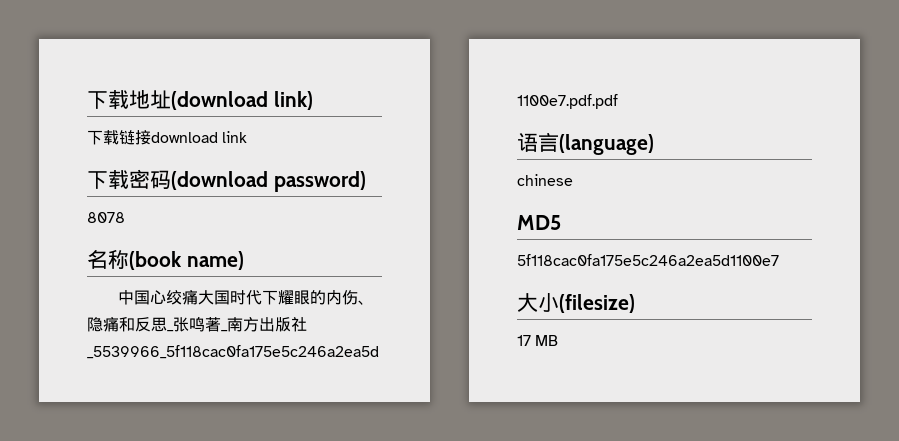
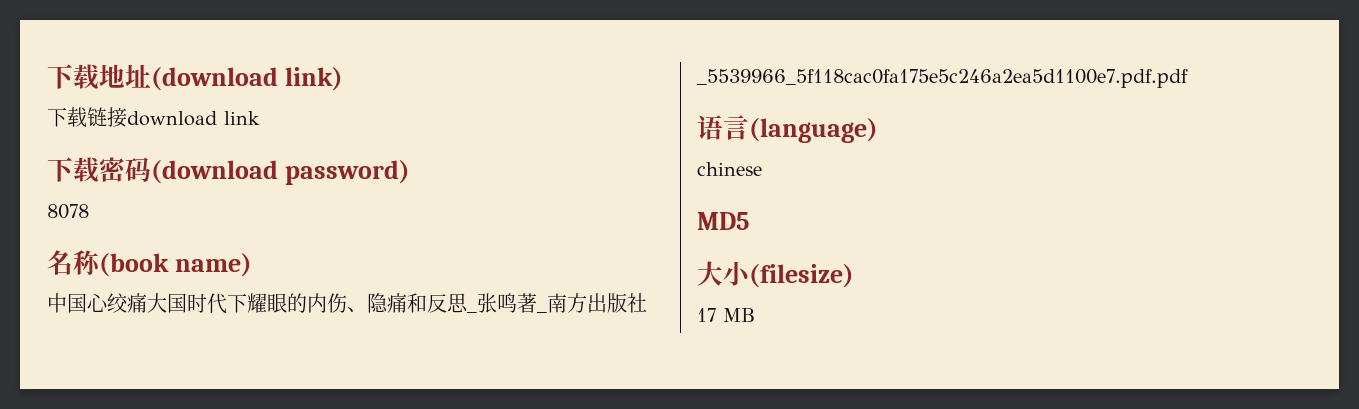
[517,254,779,266] // 5f118cac0fa175e5c246a2ea5d1100e7 -> (750, 221) none

